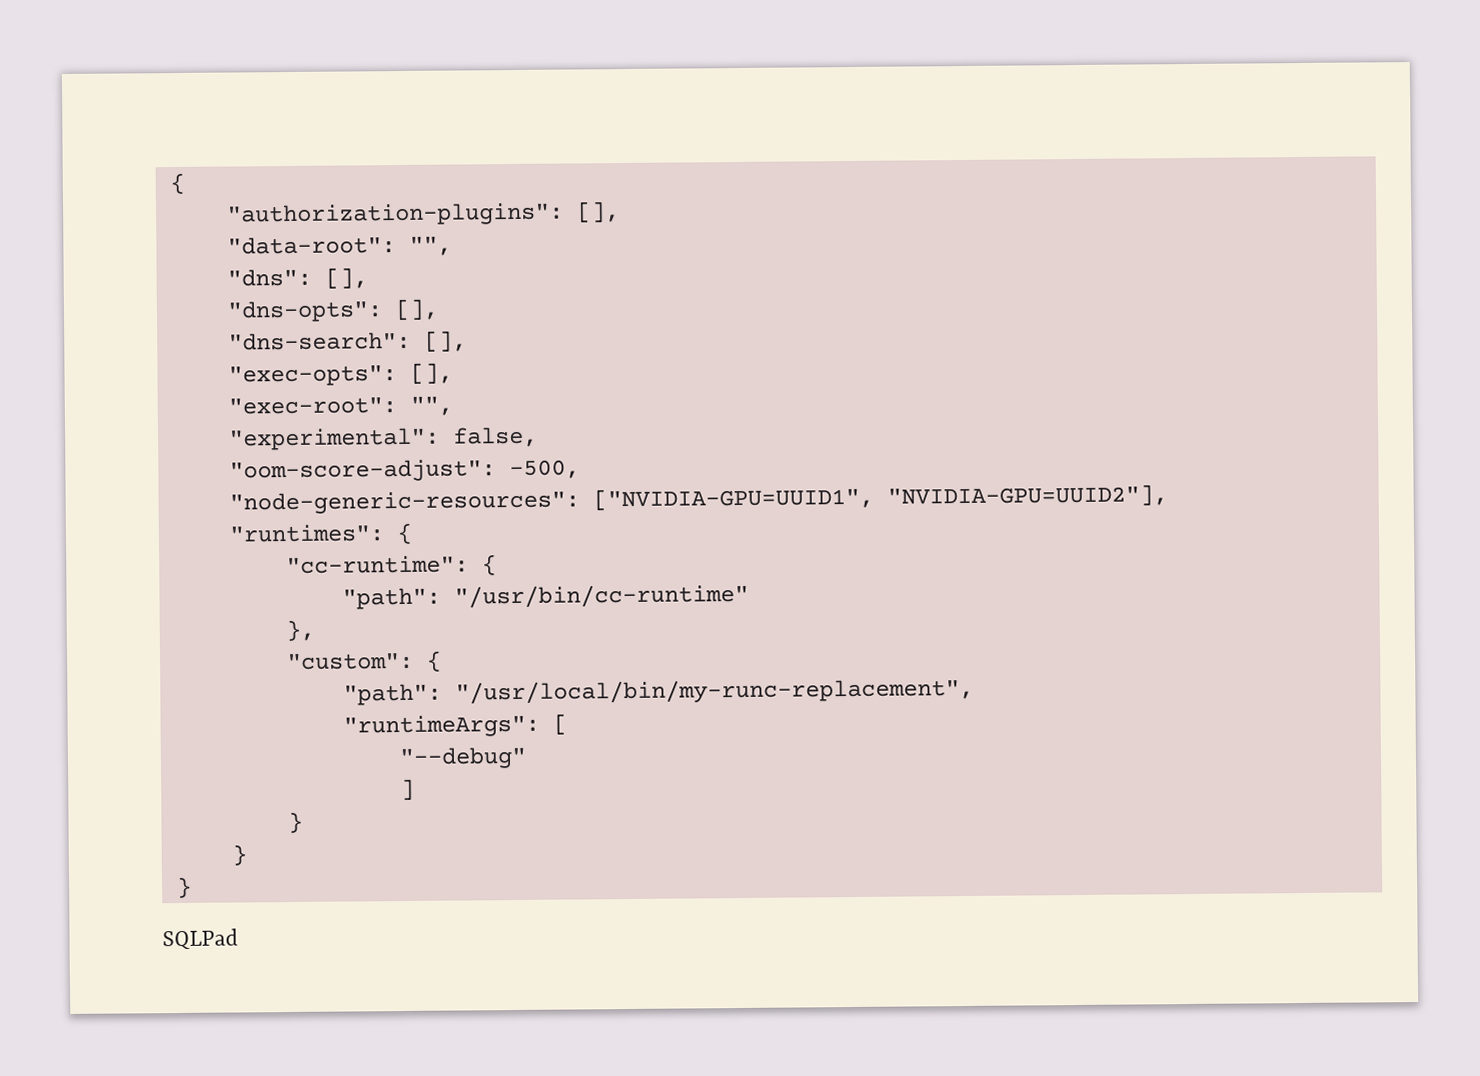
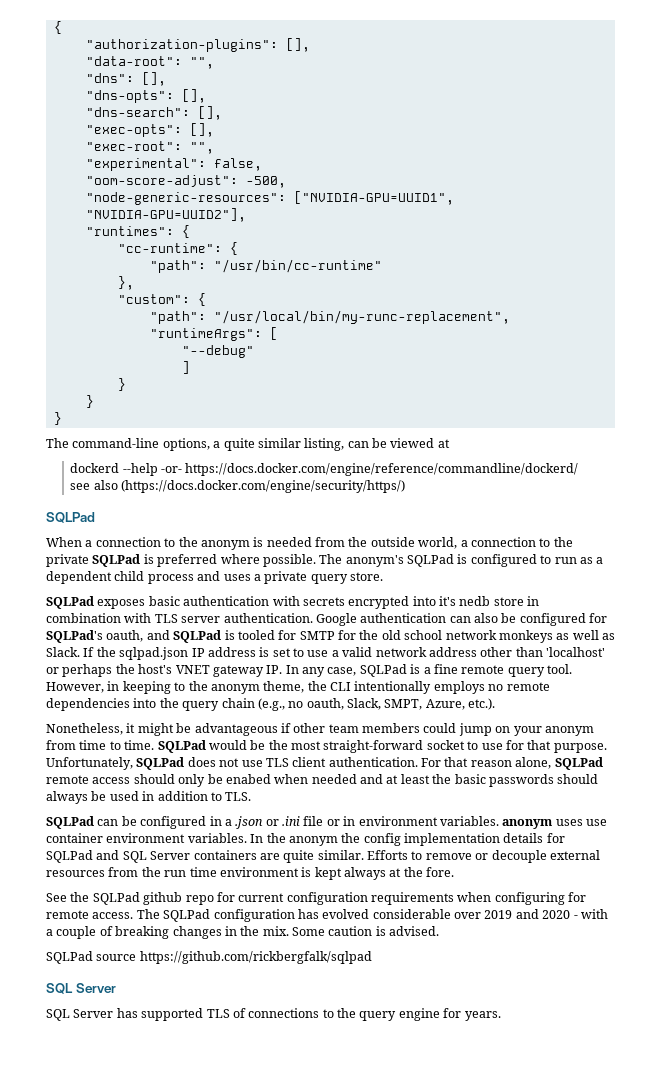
[162,928,238,951] SQLPad -> [46,438,450,451] [70,463,579,476] [70,480,406,493] [46,512,95,523] [46,537,573,550] [46,554,604,567] [46,571,383,584] [46,596,540,609] [46,613,608,626] [46,630,615,643] [46,647,605,660] [46,664,572,677] [46,681,550,694] [46,698,496,711] [46,723,594,736] [46,740,607,753] [46,757,603,770] [46,774,599,787] [46,791,252,804] [46,816,607,829] [46,833,565,846] [46,850,600,863] [46,867,455,880] [46,892,587,905] [46,909,608,922] [46,926,440,939] [46,951,372,964] [46,983,116,994] [46,1008,501,1021] The command-line options, a quite similar listing, can be viewed at // dockerd --help -or- https://docs.docker.com/engine/reference/commandline/dockerd/ // see also (https://docs.docker.com/engine/security/https/) // SQLPad // When a connection to the anonym is needed from the outside world, a connection to the private SQLPad is preferred where possible. The anonym's SQLPad is configured to run as a dependent child process and uses a private query store. // SQLPad exposes basic authentication with secrets encrypted into it's nedb store in combination with TLS server authentication. Google authentication can also be configured for SQLPad's oauth, and SQLPad is tooled for SMTP for the old school network monkeys as well as Slack. If the sqlpad.json IP address is set to use a valid network address other than 'localhost' or perhaps the host's VNET gateway IP. In any case, SQLPad is a fine remote query tool. However, in keeping to the anonym theme, the CLI intentionally employs no remote dependencies into the query chain (e.g., no oauth, Slack, SMPT, Azure, etc.). // Nonetheless, it might be advantageous if other team members could jump on your anonym from time to time. SQLPad would be the most straight-forward socket to use for that purpose. Unfortunately, SQLPad does not use TLS client authentication. For that reason alone, SQLPad remote access should only be enabed when needed and at least the basic passwords should always be used in addition to TLS. // SQLPad can be configured in a .json or .ini file or in environment variables. anonym uses use container environment variables. In the anonym the config implementation details for SQLPad and SQL Server containers are quite similar. Efforts to remove or decouple external resources from the run time environment is kept always at the fore. // See the SQLPad github repo for current configuration requirements when configuring for remote access. The SQLPad configuration has evolved considerable over 2019 and 2020 - with a couple of breaking changes in the mix. Some caution is advised. // SQLPad source https://github.com/rickbergfalk/sqlpad // SQL Server // SQL Server has supported TLS of connections to the query engine for years.

